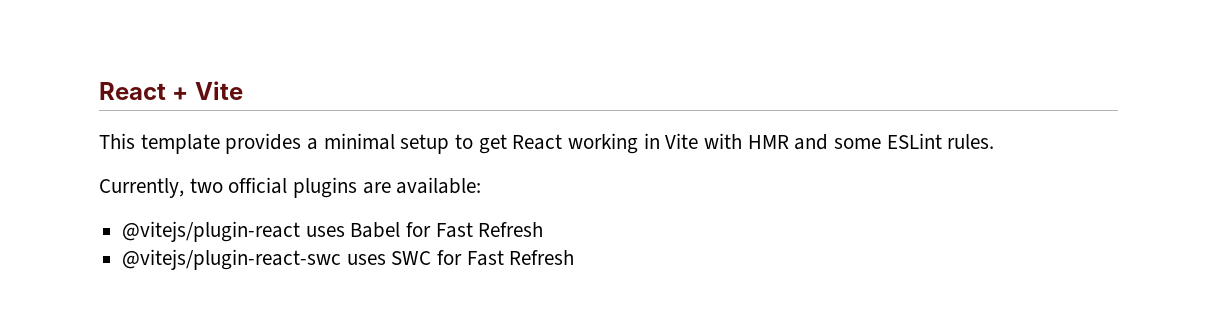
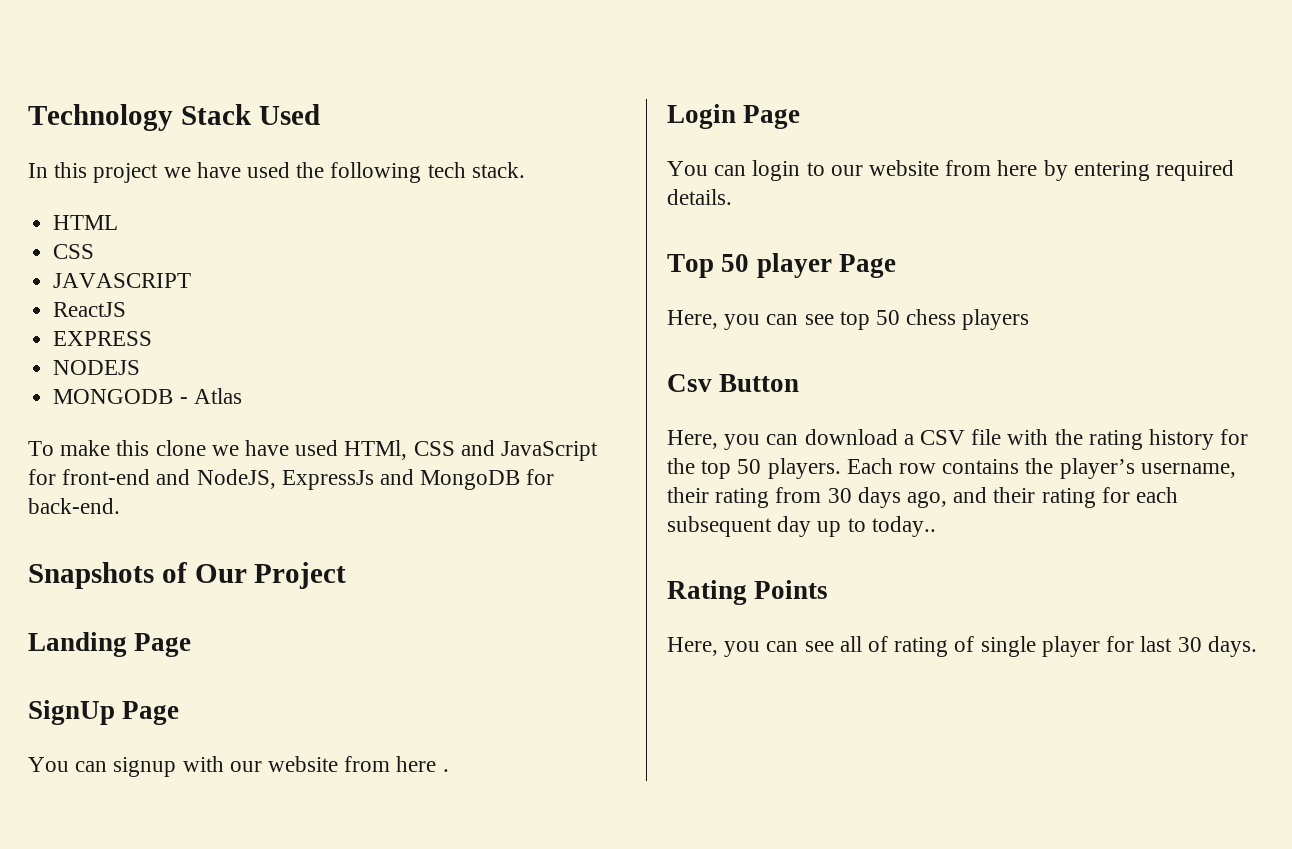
[99,81,243,100] [99,133,995,154] [99,177,482,198] [122,221,544,242] [122,249,575,270] React + Vite // This template provides a minimal setup to get React working in Vite with HMR and some ESLint rules. // Currently, two official plugins are available: // @vitejs/plugin-react uses Babel for Fast Refresh // @vitejs/plugin-react-swc uses SWC for Fast Refresh -> [28,104,320,131] [28,162,525,183] [53,215,119,230] [53,244,95,259] [53,273,192,288] [53,302,127,317] [53,331,153,346] [53,360,141,375] [53,388,242,404] [28,440,599,461] [28,469,555,490] [28,498,120,514] [28,562,347,589] [28,632,192,657] [28,700,180,725] [28,756,449,777] [667,104,801,129] [667,160,1235,181] [667,189,732,205] [667,253,896,278] [667,309,1030,330] [667,374,800,392] [667,429,1249,450] [667,458,1236,479] [667,487,1179,508] [667,516,936,537] [667,580,829,605] [667,636,1257,657] Technology Stack Used // In this project we have used the following tech stack. // HTML // CSS // JAVASCRIPT // ReactJS // EXPRESS // NODEJS // MONGODB - Atlas // To make this clone we have used HTMl, CSS and JavaScript for front-end and NodeJS, ExpressJs and MongoDB for back-end. // Snapshots of Our Project // Landing Page // SignUp Page // You can signup with our website from here . // Login Page // You can login to our website from here by entering required details. // Top 50 player Page // Here, you can see top 50 chess players // Csv Button // Here, you can download a CSV file with the rating history for the top 50 players. Each row contains the player’s username, their rating from 30 days ago, and their rating for each subsequent day up to today.. // Rating Points // Here, you can see all of rating of single player for last 30 days.

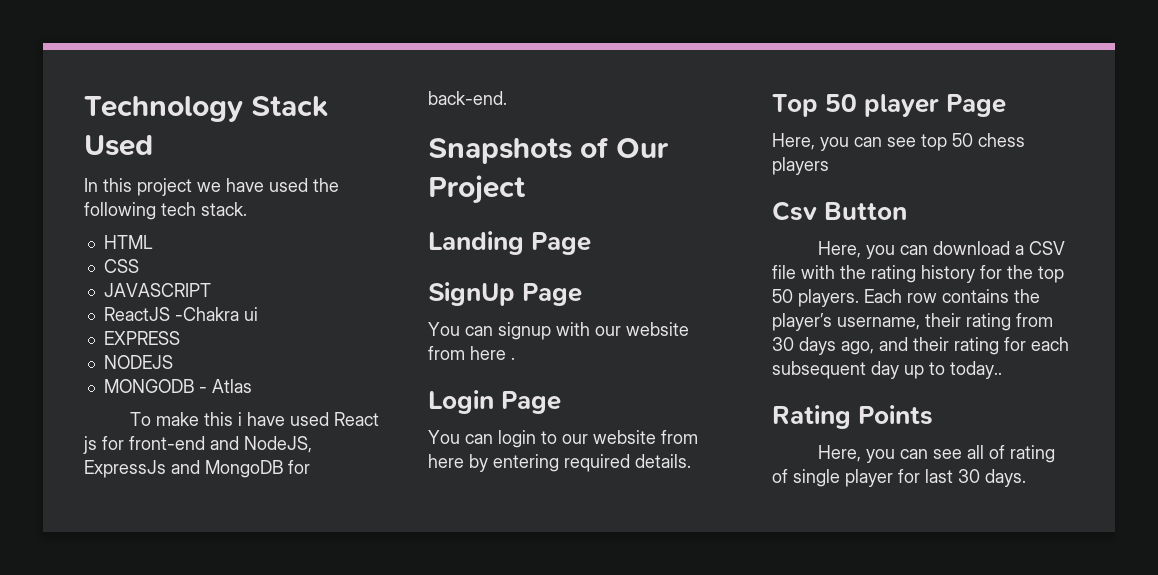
(127, 309) none -> [174,307,258,321] -Chakra ui
[155,440,599,461] clone we have used HTMl, CSS and JavaScript -> [238,412,380,426] [83,436,97,454] i have used React js

